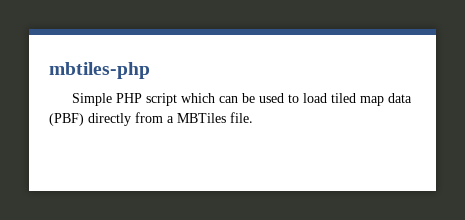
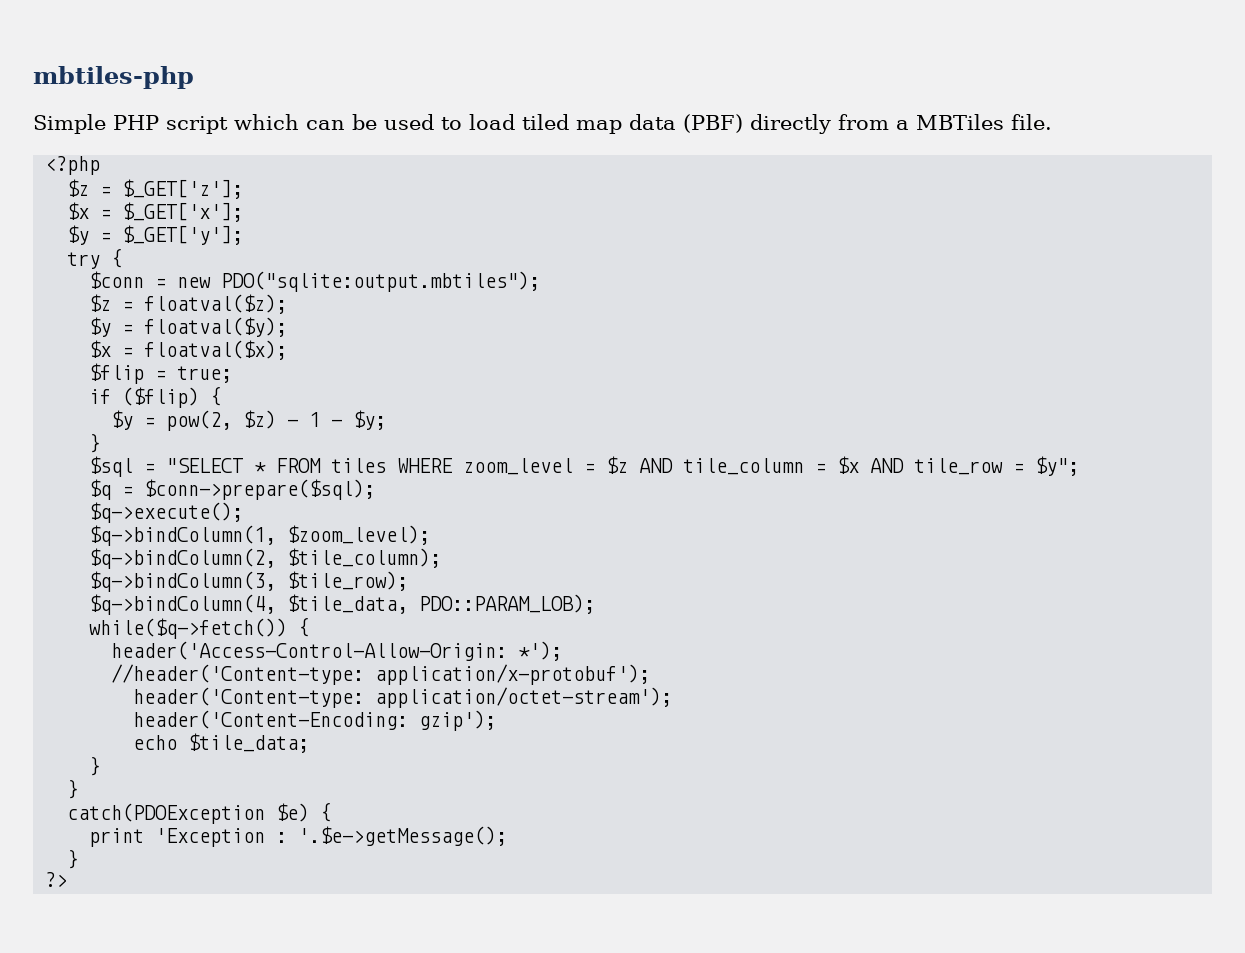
(253, 117) none -> [45,156,101,175] [67,179,244,199] [67,202,244,222] [67,225,244,245] [67,248,123,269] [89,271,541,292] [89,294,288,314] [89,317,288,337] [89,340,288,360] [89,363,233,384] [89,386,222,408] [111,410,387,431] [89,433,101,453] [89,456,1080,477] [89,479,376,500] [89,502,244,523] [89,525,431,546] [89,548,442,569] [89,571,409,592] [89,594,596,615] [89,617,310,639] [111,641,563,661] [111,664,651,685] [133,687,673,708] [133,710,497,731] [133,733,310,753] [89,756,101,776] [67,779,79,799] [67,802,332,824] [89,826,508,847] [67,849,79,869] [45,872,68,887] // <?php // $z = $_GET['z']; // $x = $_GET['x']; // $y = $_GET['y']; // try { // $conn = new PDO("sqlite:output.mbtiles"); // $z = floatval($z); // $y = floatval($y); // $x = floatval($x); // $flip = true; // if ($flip) { // $y = pow(2, $z) - 1 - $y; // } // $sql = "SELECT * FROM tiles WHERE zoom_level = $z AND tile_column = $x AND tile_row = $y"; // $q = $conn->prepare($sql); // $q->execute(); // $q->bindColumn(1, $zoom_level); // $q->bindColumn(2, $tile_column); // $q->bindColumn(3, $tile_row); // $q->bindColumn(4, $tile_data, PDO::PARAM_LOB); // while($q->fetch()) { // header('Access-Control-Allow-Origin: *'); // //header('Content-type: application/x-protobuf'); // header('Content-type: application/octet-stream'); // header('Content-Encoding: gzip'); // echo $tile_data; // } // } // catch(PDOException $e) { // print 'Exception : '.$e->getMessage(); // } // ?>

